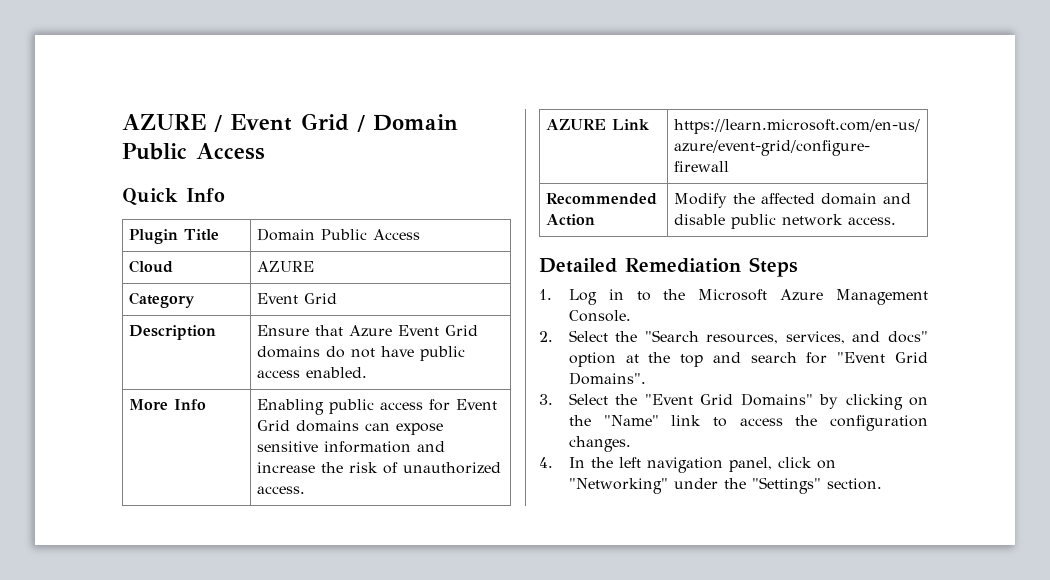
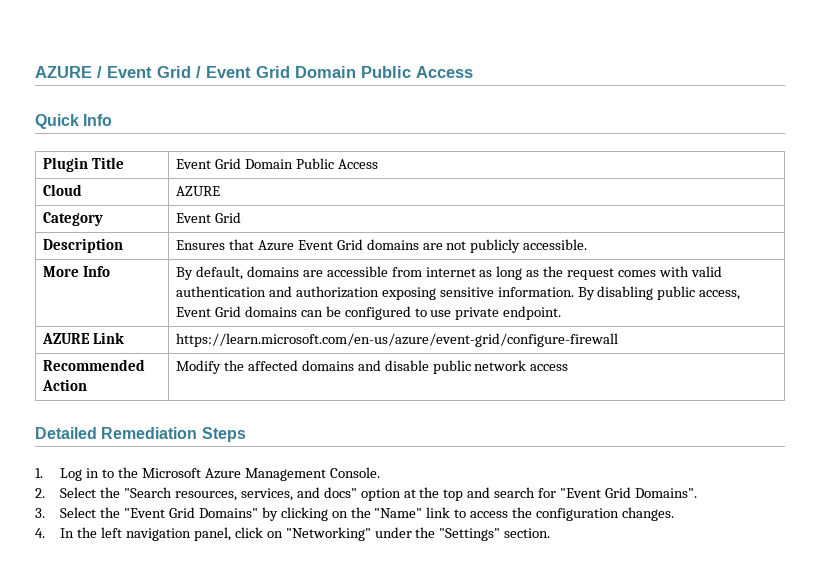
(365, 123) none -> [206,66,290,78] Event Grid
(220, 235) none -> [176,158,241,169] Event Grid
[257,325,310,336] Ensure -> [176,240,226,250] Ensures
[326,346,466,361] [257,367,368,378] [129,399,207,410] [257,399,498,415] [257,420,444,435] [257,441,446,453] [257,462,502,474] [257,486,306,494] do not have public access enabled. // More Info | Enabling public access for Event Grid domains can expose sensitive information and increase the risk of unauthorized access. -> [422,239,588,253] [43,266,110,277] [176,266,722,280] [176,286,741,300] [176,306,562,320] are not publicly accessible. // More Info | By default, domains are accessible from internet as long as the request comes with valid authentication and authorization exposing sensitive information. By disabling public access, Event Grid domains can be configured to use private endpoint.
[821,193,878,205] domain -> [301,360,354,371] domains
[848,217,897,225] access. -> [530,364,569,371] access

